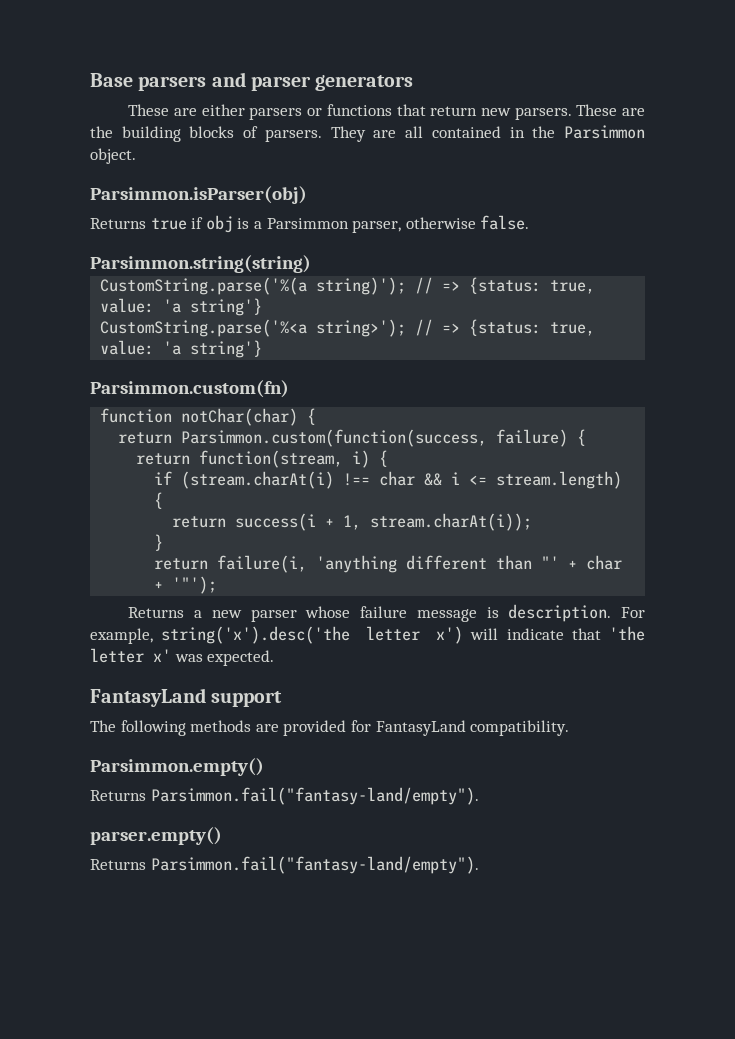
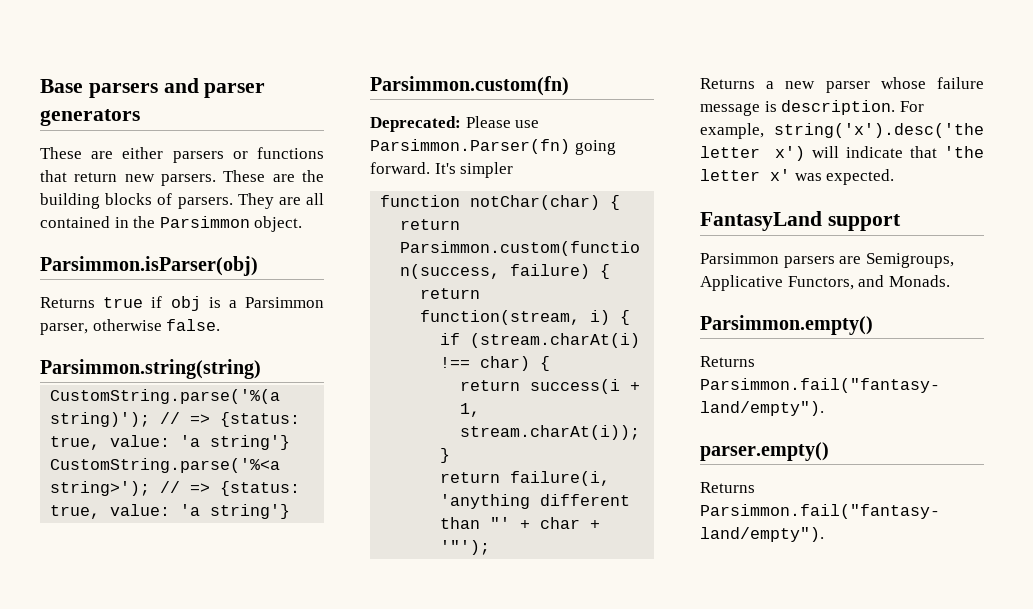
(289, 389) none -> [370,116,540,132] [370,139,616,155] [370,162,514,178] // Deprecated: Please use Parsimmon.Parser(fn) going forward. It's simpler
[379,471,623,489] char && i <= stream.length) -> [480,356,531,371] char)
[90,720,570,736] The following methods are provided for FantasyLand compatibility. -> [700,253,954,268] [700,275,950,291] Parsimmon parsers are Semigroups, Applicative Functors, and Monads.

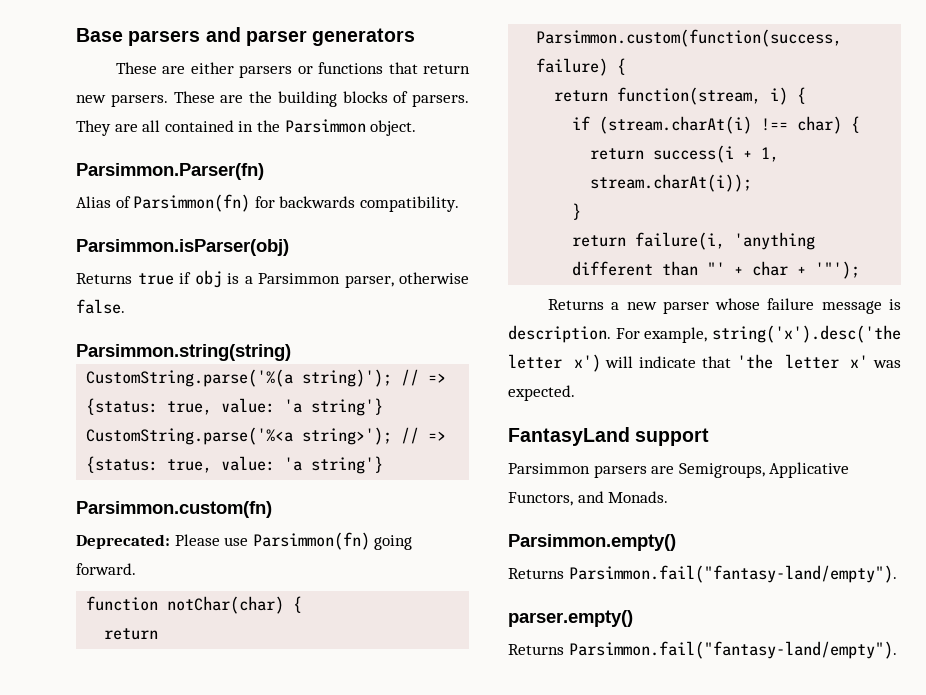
(303, 224) none -> [76,163,264,180] [76,194,459,212] // Parsimmon.Parser(fn) // Alias of Parsimmon(fn) for backwards compatibility.
[370,139,570,154] Parsimmon.Parser(fn) -> [252,532,370,550] Parsimmon(fn)
[434,162,514,178] It's simpler -> (136, 569) none

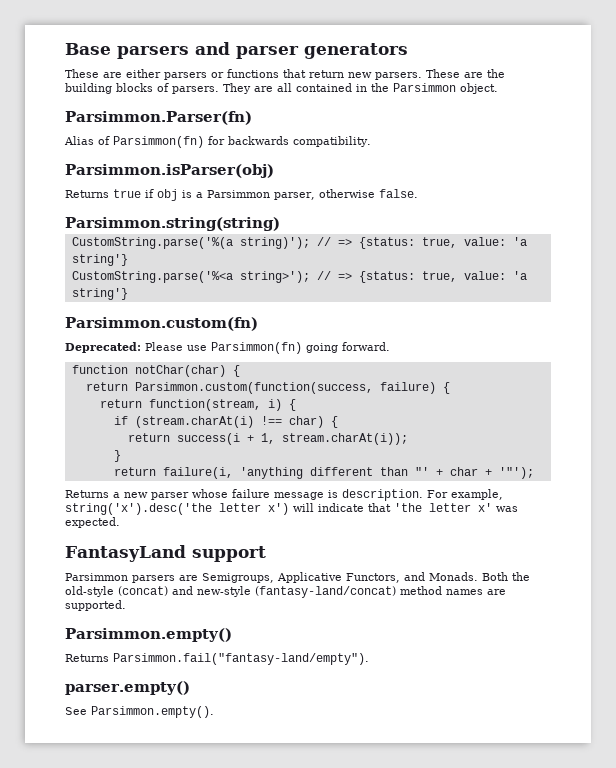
(669, 497) none -> [482,572,530,581] [65,586,506,598] [65,600,126,611] Both the old-style (concat) and new-style (fantasy-land/concat) method names are supported.
[508,641,897,659] Returns Parsimmon.fail("fantasy-land/empty"). -> [65,706,214,718] See Parsimmon.empty().

